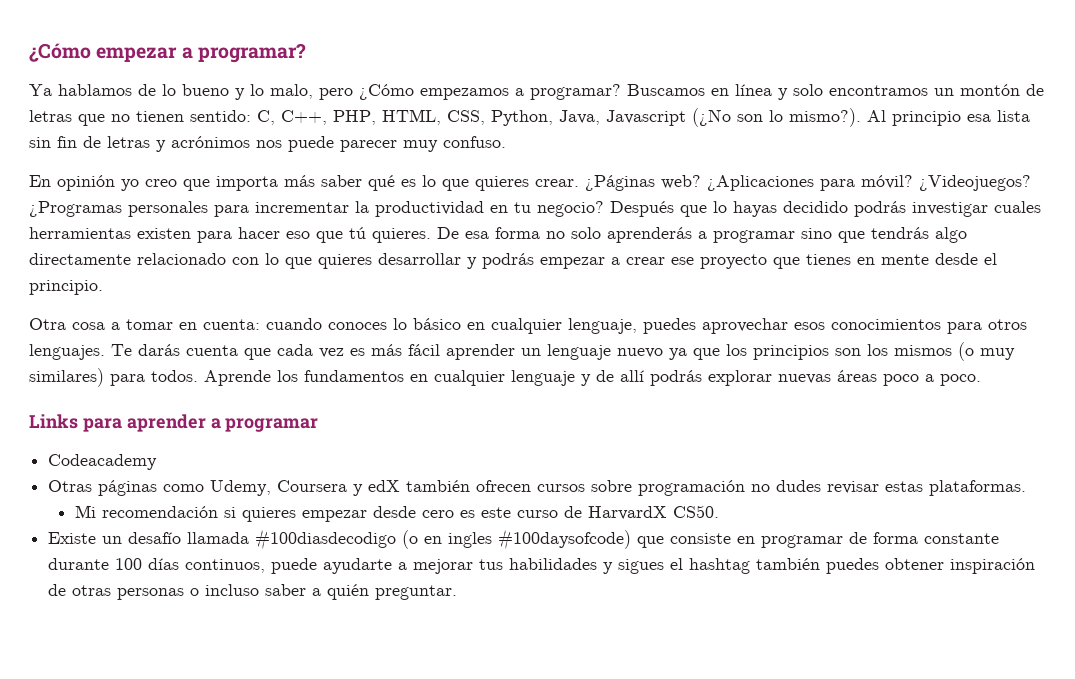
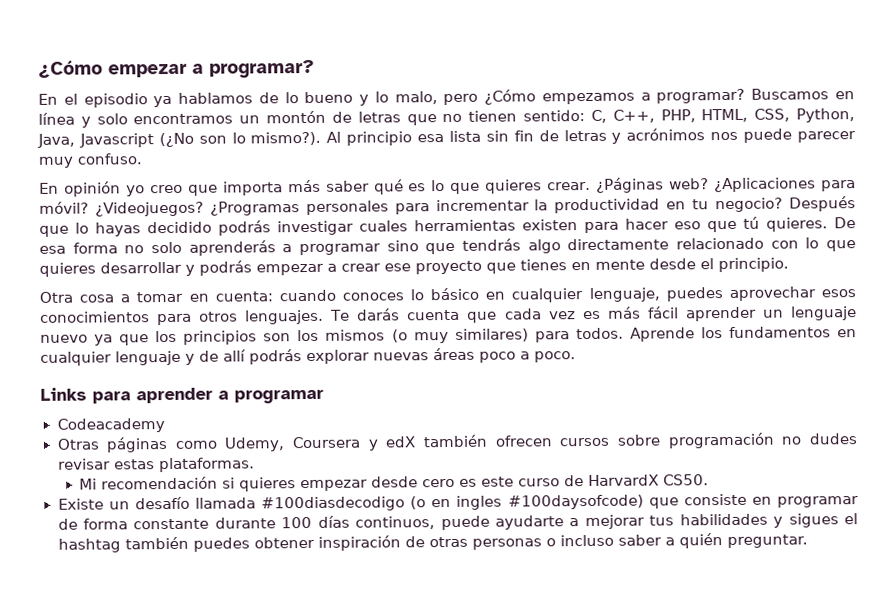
[29,84,52,96] Ya -> [38,93,173,108] En el episodio ya

